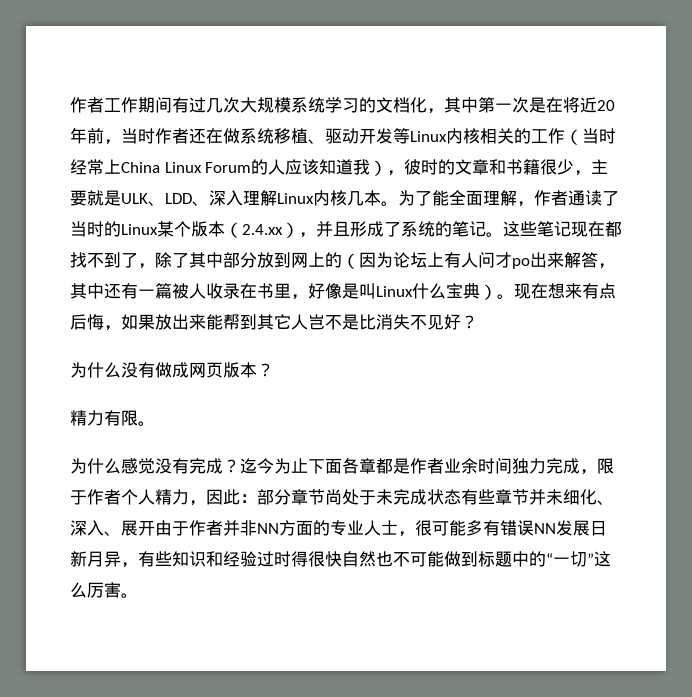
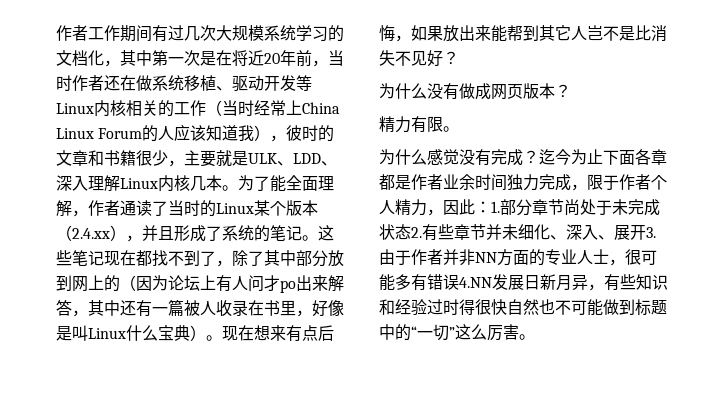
(257, 498) none -> [491,201,500,213] 1.
(461, 497) none -> [411,227,422,238] 2.
(155, 528) none -> [646,227,656,238] 3.
[534,523,556,534] NN -> [459,277,492,288] 4.NN

